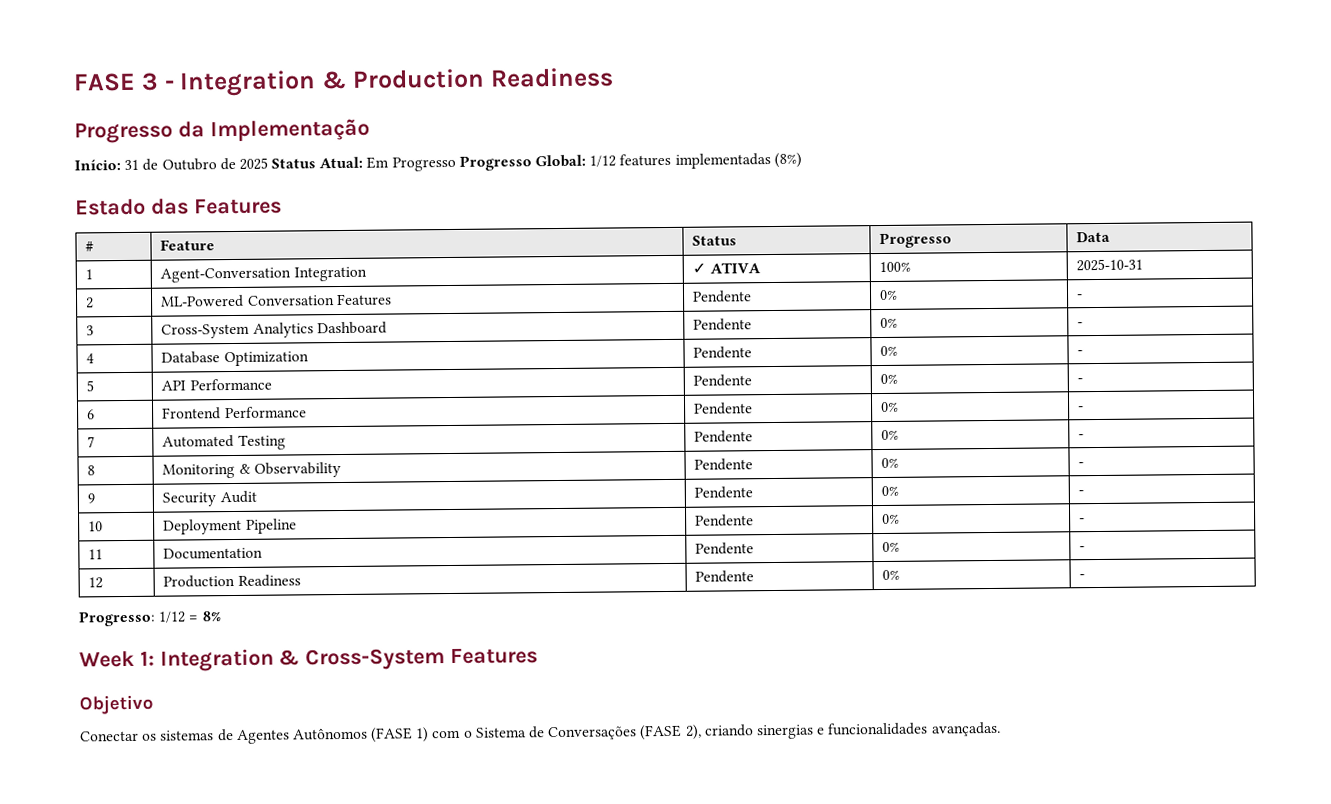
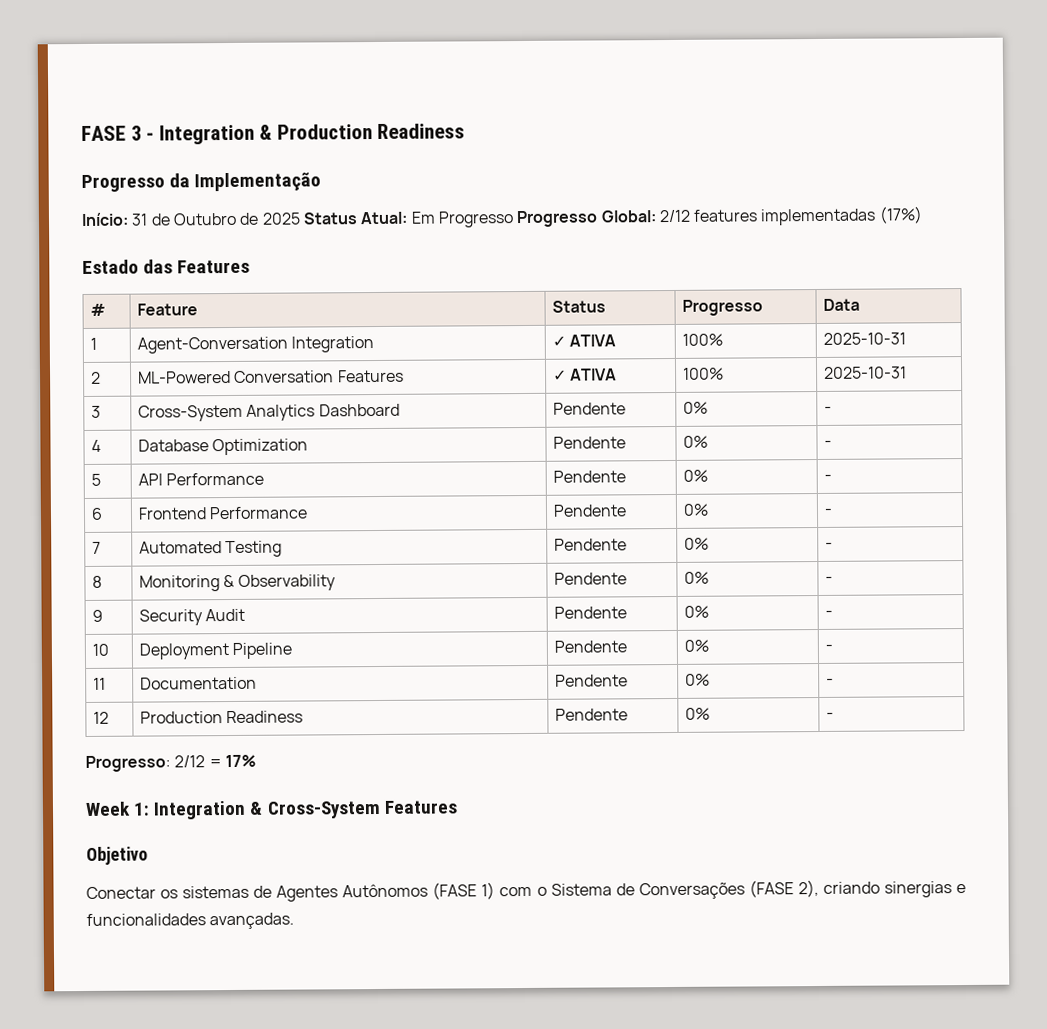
[589,155,617,167] 1/12 -> [658,209,691,223] 2/12
[773,152,802,168] (8%) -> [878,206,923,224] (17%)
[692,290,753,303] [879,289,899,301] [1077,294,1084,299] Pendente | 0% | - -> [552,368,618,381] [682,367,724,380] [823,366,907,379] ✓ ATIVA | 100% | 2025-10-31
[158,611,222,623] 1/12 = 8% -> [174,754,256,768] 2/12 = 17%

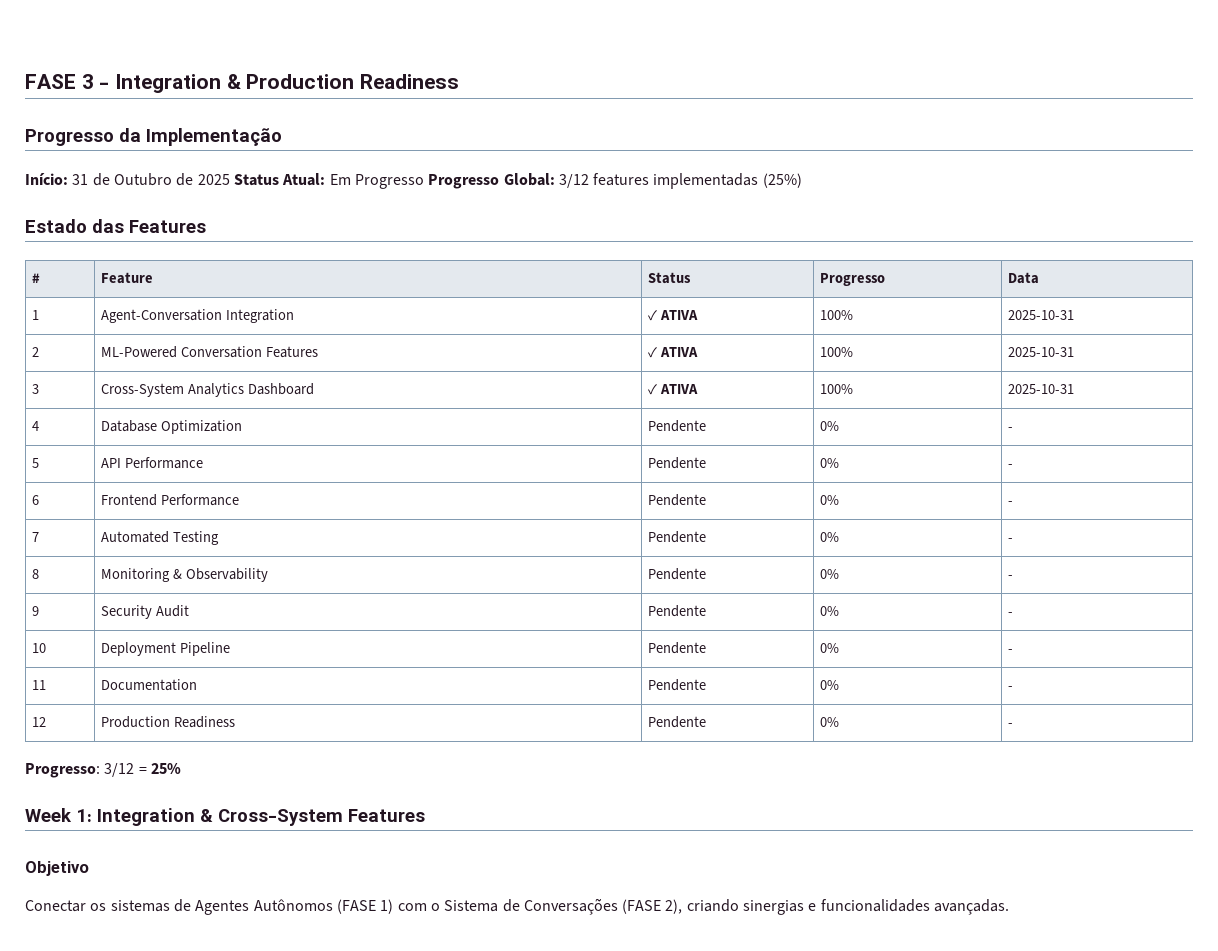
[658,209,691,223] 2/12 -> [558,174,589,188] 3/12
[878,206,923,224] (17%) -> [762,173,802,188] (25%)
[552,402,626,415] [682,401,708,414] [823,406,832,413] Pendente | 0% | - -> [648,384,699,395] [820,384,854,394] [1008,384,1075,394] ✓ ATIVA | 100% | 2025-10-31
[174,754,256,768] 2/12 = 17% -> [104,763,181,777] 3/12 = 25%

